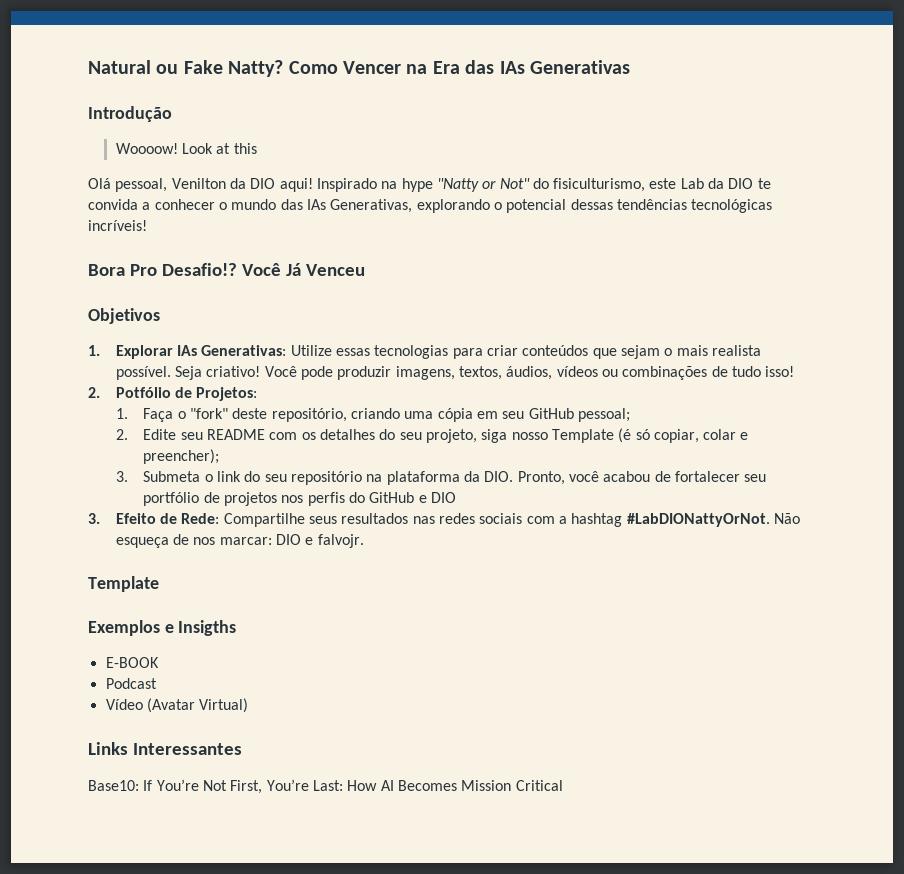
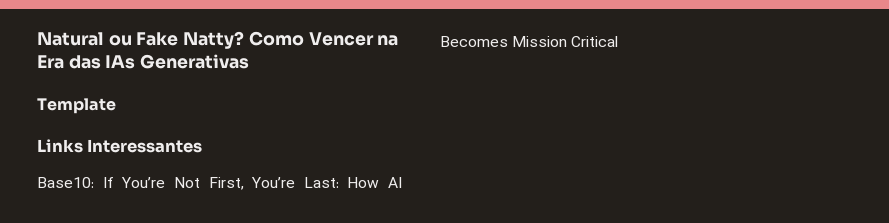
[88,106,172,122] [115,143,257,154] [88,178,771,192] [88,199,773,213] [88,220,147,231] [88,263,365,276] [88,308,160,324] [88,345,761,359] [115,366,795,380] [88,387,258,401] [115,408,630,422] [115,428,749,443] [143,449,220,464] [115,471,767,485] [143,492,456,506] [88,513,800,527] [115,534,364,548] [88,576,159,592] [88,620,237,636] [105,657,159,668] [105,678,157,689] [105,698,249,713] Introdução // Woooow! Look at this // Olá pessoal, Venilton da DIO aqui! Inspirado na hype "Natty or Not" do fisiculturismo, este Lab da DIO te convida a conhecer o mundo das IAs Generativas, explorando o potencial dessas tendências tecnológicas incríveis! // Bora Pro Desafio!? Você Já Venceu // Objetivos // 1. Explorar IAs Generativas: Utilize essas tecnologias para criar conteúdos que sejam o mais realista possível. Seja criativo! Você pode produzir imagens, textos, áudios, vídeos ou combinações de tudo isso! // 2. Potfólio de Projetos: // 1. Faça o "fork" deste repositório, criando uma cópia em seu GitHub pessoal; // 2. Edite seu README com os detalhes do seu projeto, siga nosso Template (é só copiar, colar e preencher); // 3. Submeta o link do seu repositório na plataforma da DIO. Pronto, você acabou de fortalecer seu portfólio de projetos nos perfis do GitHub e DIO // 3. Efeito de Rede: Compartilhe seus resultados nas redes sociais com a hashtag #LabDIONattyOrNot. Não esqueça de nos marcar: DIO e falvojr. // Template // Exemplos e Insigths // E-BOOK // Podcast // Vídeo (Avatar Virtual) -> [37,98,116,114] Template

